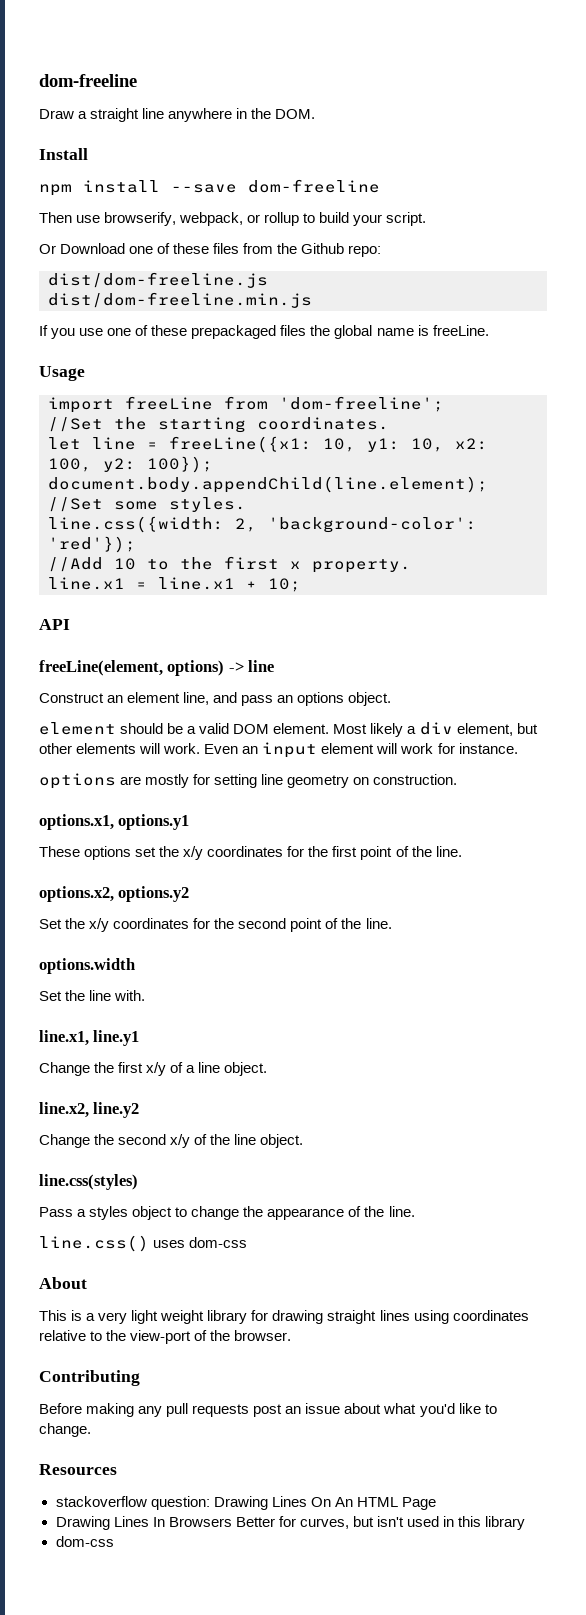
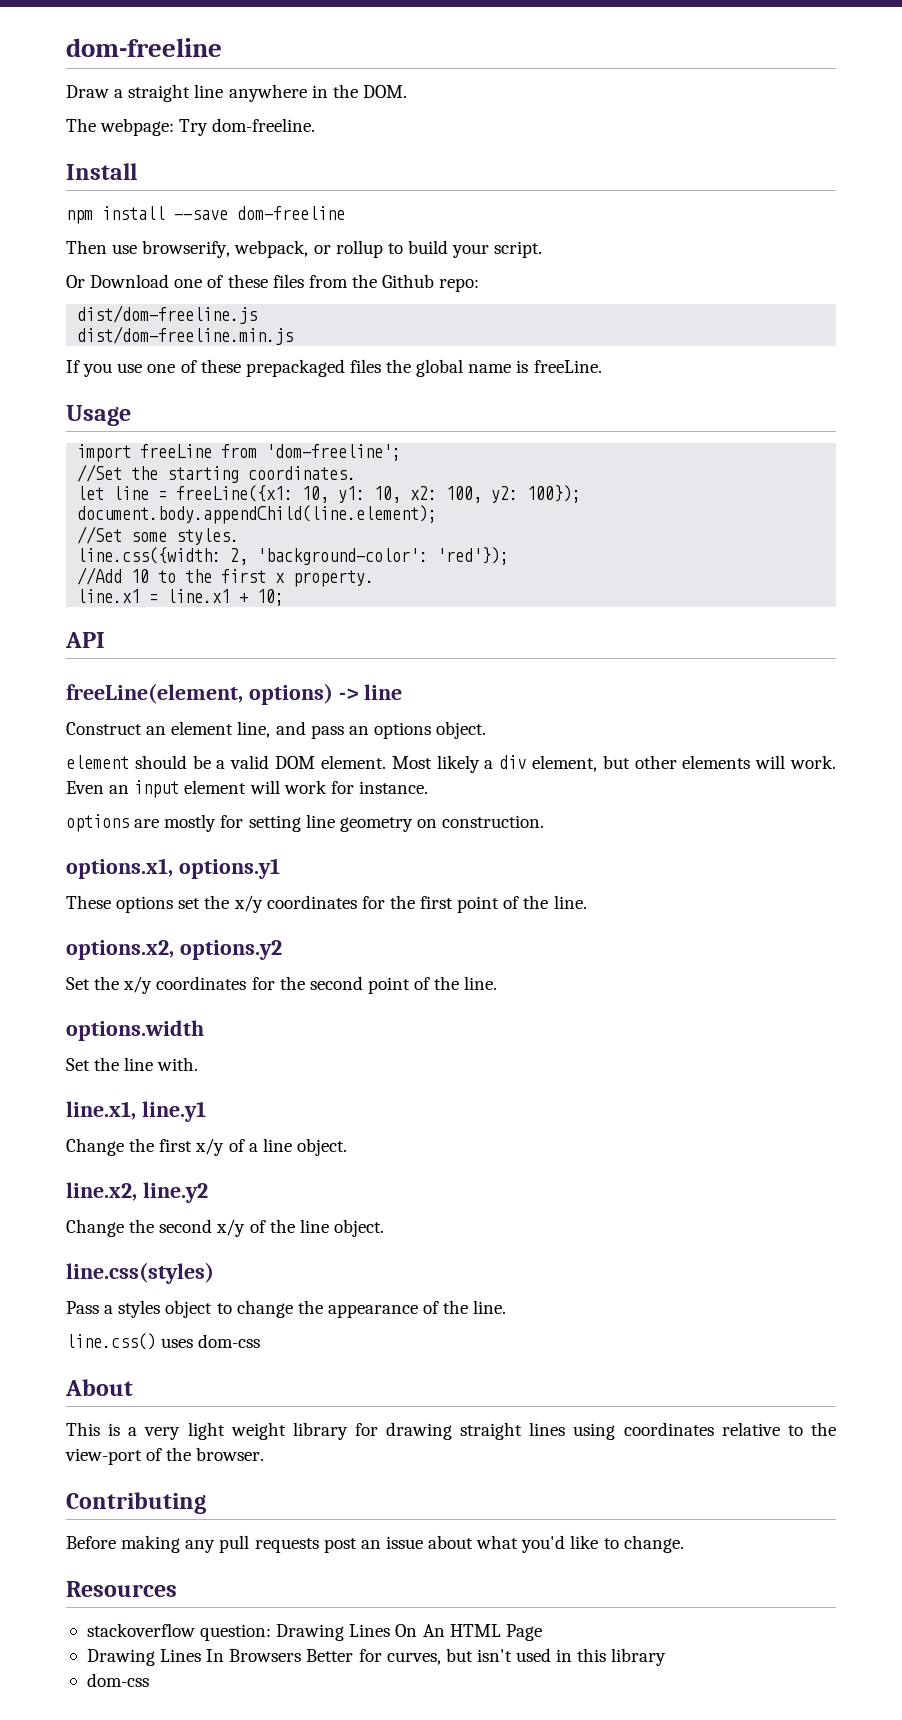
(316, 114) none -> [66,118,316,136] // The webpage: Try dom-freeline.

